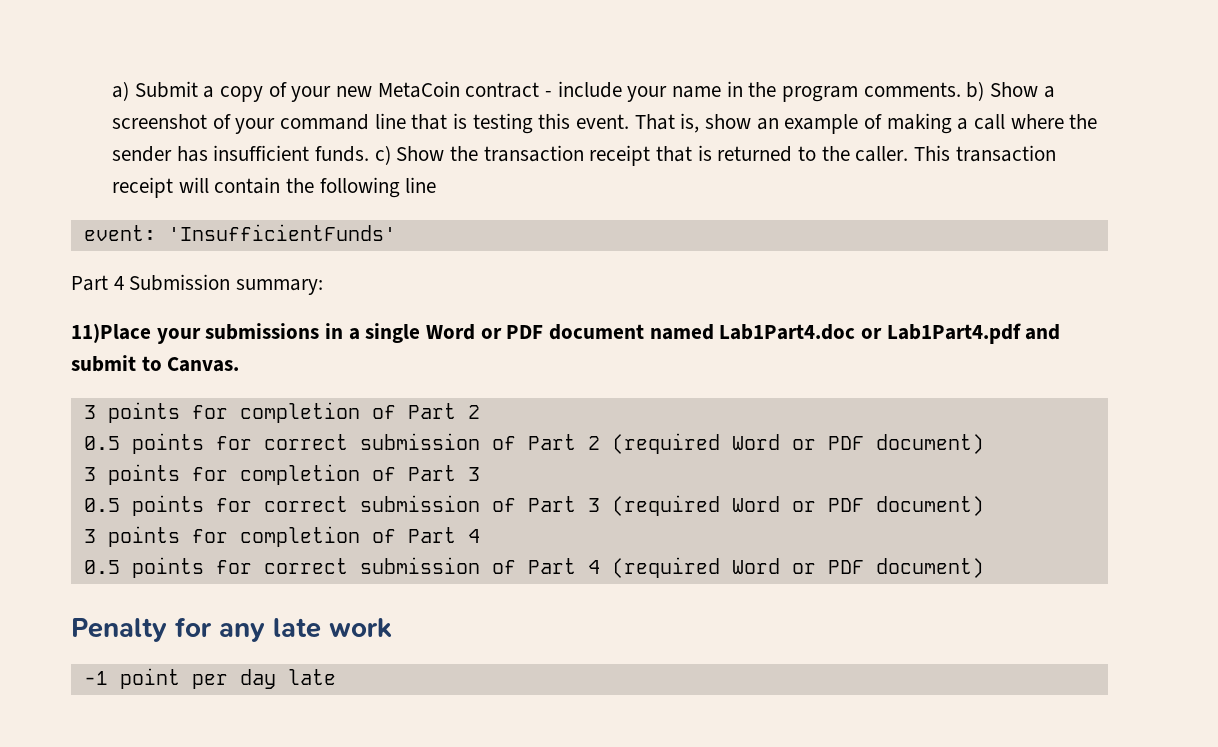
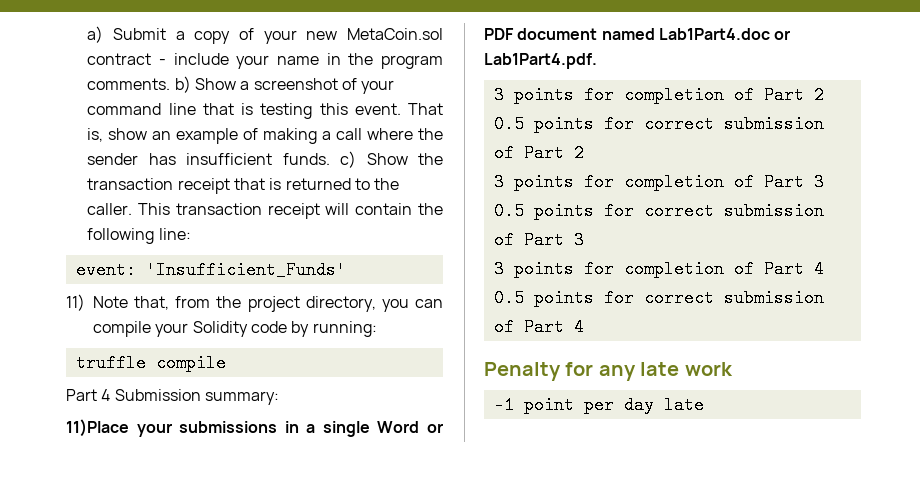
[377,81,460,98] MetaCoin -> [346,28,443,40] MetaCoin.sol
[405,177,437,193] line -> [158,228,191,240] line:
[167,224,396,241] 'InsufficientFunds' -> [145,261,346,279] [66,294,443,312] [93,321,377,337] [75,354,226,372] 'Insufficient_Funds' // 11) Note that, from the project directory, you can compile your Solidity code by running: // truffle compile
[886,323,1061,344] [71,355,240,372] Lab1Part4.pdf and submit to Canvas. -> [484,53,597,69] Lab1Part4.pdf.
[611,433,984,454] (required Word or PDF document) -> (584, 153) none
[611,495,984,516] (required Word or PDF document) -> (584, 240) none
[611,557,984,578] (required Word or PDF document) -> (584, 327) none

